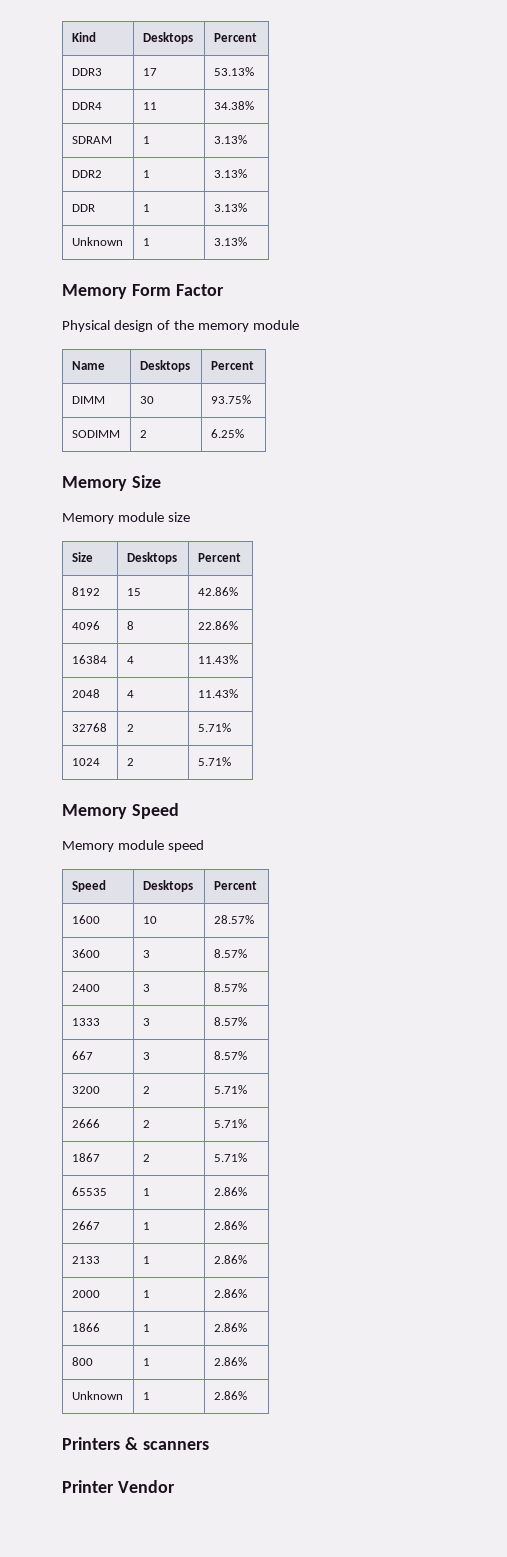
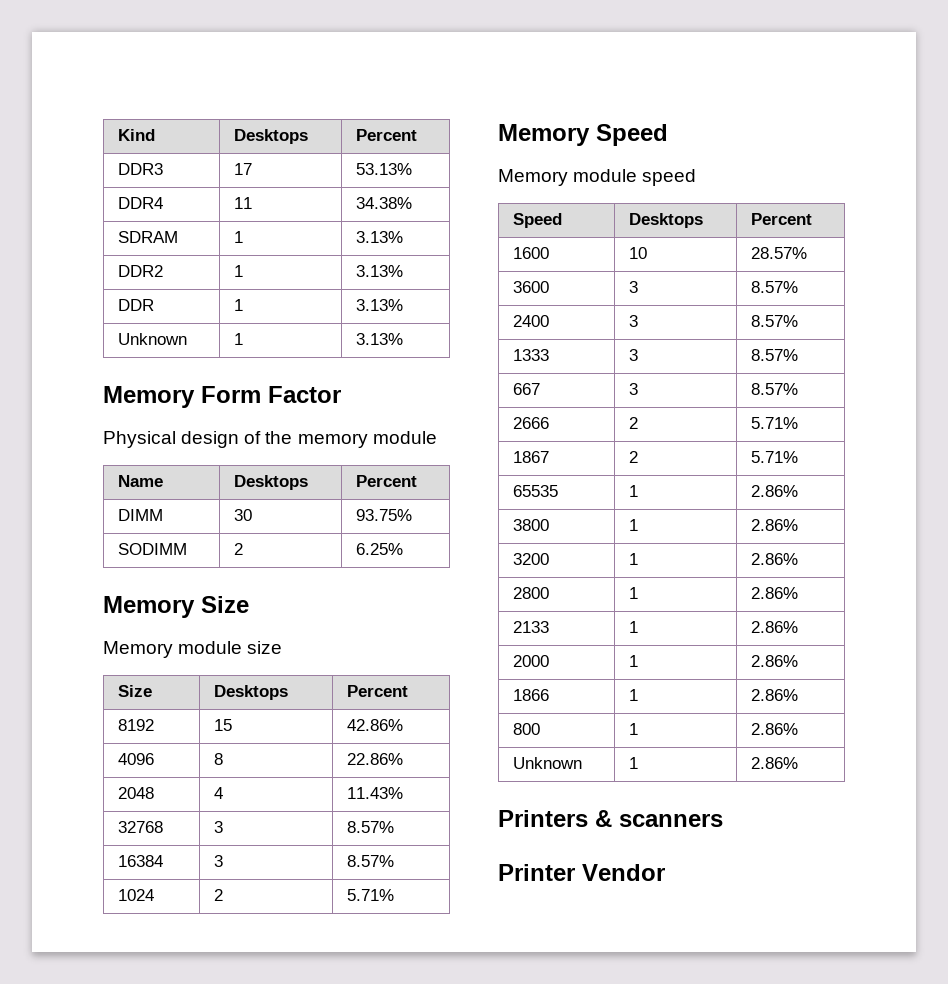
[71,655,107,664] [126,656,134,664] [197,655,238,664] // 16384 | 4 | 11.43% -> (404, 759) none
[126,724,134,732] [197,723,231,732] 2 | 5.71% -> [214,821,224,833] [347,821,395,833] [118,855,164,867] [214,855,224,867] [347,855,395,867] 3 | 8.57% // 16384 | 3 | 8.57%
[71,1086,100,1094] [142,1086,150,1094] [213,1085,247,1094] // 3200 | 2 | 5.71% -> (799, 389) none
[71,1221,100,1230] 2667 -> [513,519,550,531] [629,519,639,531] [751,519,799,531] [513,553,550,565] [629,553,639,565] [751,553,799,565] [513,587,550,599] 3800 | 1 | 2.86% // 3200 | 1 | 2.86% // 2800

